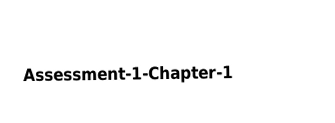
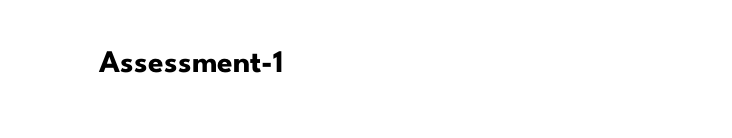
[23,65,234,86] Assessment-1-Chapter-1 -> [98,51,283,73] Assessment-1

